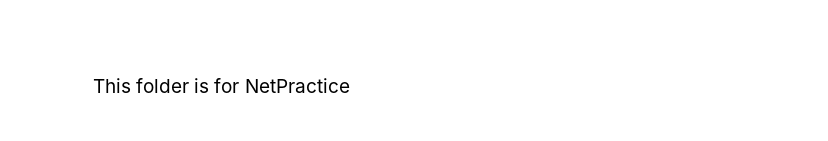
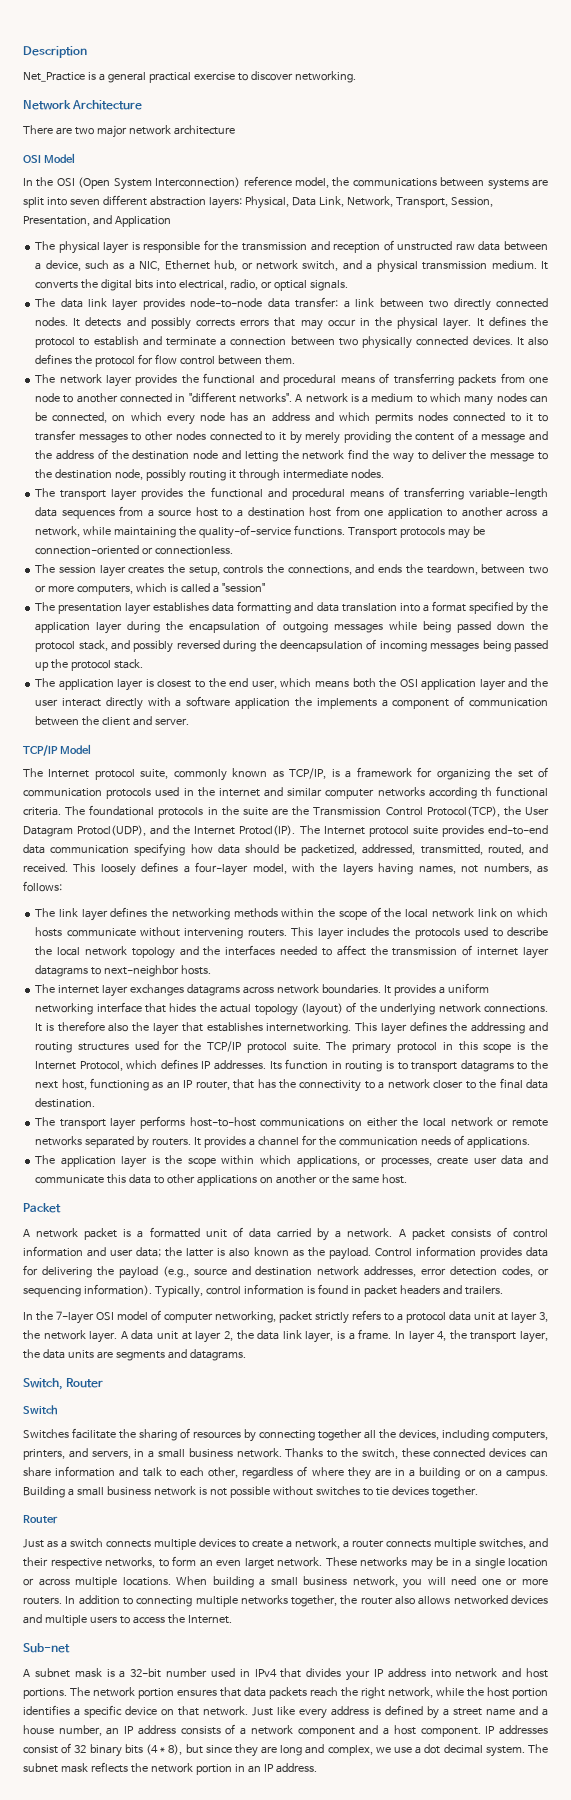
[93,78,350,93] This folder is for NetPractice -> [23,46,87,58] [23,71,356,83] [23,100,143,110] [23,125,235,138] [23,153,75,163] [23,176,549,190] [23,195,493,209] [23,215,171,227] [35,240,548,254] [35,260,548,273] [35,279,348,291] [35,297,548,311] [35,316,548,330] [35,336,548,349] [35,354,295,367] [35,373,548,387] [35,392,548,406] [35,412,548,425] [35,430,548,444] [35,449,548,463] [35,469,384,482] [35,487,548,501] [35,506,548,519] [35,525,485,539] [35,545,234,555] [35,564,548,577] [35,583,265,595] [35,601,548,615] [35,620,548,634] [35,639,549,653] [35,659,144,671] [35,678,548,691] [35,696,548,710] [35,716,189,726] [23,744,91,756] [23,767,548,781] [23,786,549,799] [23,805,549,818] [23,825,549,837] [23,843,548,857] [23,862,549,876] [23,881,62,892] [35,907,548,921] [35,927,549,940] [35,945,550,959] [35,965,212,977] [35,983,489,997] [35,1002,549,1016] [35,1021,548,1035] [35,1040,549,1054] [35,1059,548,1072] [35,1078,548,1092] [35,1098,96,1108] [35,1116,549,1130] [35,1135,530,1149] [35,1155,548,1168] [35,1174,407,1186] [23,1203,61,1213] [23,1227,549,1241] [23,1246,548,1260] [23,1265,549,1279] [23,1284,503,1298] [23,1310,548,1324] [23,1329,548,1343] [23,1349,246,1361] [23,1378,104,1390] [23,1405,58,1415] [23,1428,548,1442] [23,1448,549,1460] [23,1466,549,1480] [23,1486,478,1498] [23,1515,58,1524] [23,1538,548,1550] [23,1556,548,1570] [23,1576,549,1589] [23,1595,549,1607] [23,1614,232,1626] [23,1643,70,1653] [23,1668,548,1681] [23,1687,548,1699] [23,1705,548,1719] [23,1724,548,1737] [23,1743,549,1757] [23,1762,317,1775] Description // Net_Practice is a general practical exercise to discover networking. // Network Architecture // There are two major network architecture // OSI Model // In the OSI (Open System Interconnection) reference model, the communications between systems are split into seven different abstraction layers: Physical, Data Link, Network, Transport, Session, Presentation, and Application // The physical layer is responsible for the transmission and reception of unstructed raw data between a device, such as a NIC, Ethernet hub, or network switch, and a physical transmission medium. It converts the digital bits into electrical, radio, or optical signals. // The data link layer provides node-to-node data transfer: a link between two directly connected nodes. It detects and possibly corrects errors that may occur in the physical layer. It defines the protocol to establish and terminate a connection between two physically connected devices. It also defines the protocol for flow control between them. // The network layer provides the functional and procedural means of transferring packets from one node to another connected in "different networks". A network is a medium to which many nodes can be connected, on which every node has an address and which permits nodes connected to it to transfer messages to other nodes connected to it by merely providing the content of a message and the address of the destination node and letting the network find the way to deliver the message to the destination node, possibly routing it through intermediate nodes. // The transport layer provides the functional and procedural means of transferring variable-length data sequences from a source host to a destination host from one application to another across a network, while maintaining the quality-of-service functions. Transport protocols may be connection-oriented or connectionless. // The session layer creates the setup, controls the connections, and ends the teardown, between two or more computers, which is called a "session" // The presentation layer establishes data formatting and data translation into a format specified by the application layer during the encapsulation of outgoing messages while being passed down the protocol stack, and possibly reversed during the deencapsulation of incoming messages being passed up the protocol stack. // The application layer is closest to the end user, which means both the OSI application layer and the user interact directly with a software application the implements a component of communication between the client and server. // TCP/IP Model // The Internet protocol suite, commonly known as TCP/IP, is a framework for organizing the set of communication protocols used in the internet and similar computer networks according th functional criteria. The foundational protocols in the suite are the Transmission Control Protocol(TCP), the User Datagram Protocl(UDP), and the Internet Protocl(IP). The Internet protocol suite provides end-to-end data communication specifying how data should be packetized, addressed, transmitted, routed, and received. This loosely defines a four-layer model, with the layers having names, not numbers, as follows: // The link layer defines the networking methods within the scope of the local network link on which hosts communicate without intervening routers. This layer includes the protocols used to describe the local network topology and the interfaces needed to affect the transmission of internet layer datagrams to next-neighbor hosts. // The internet layer exchanges datagrams across network boundaries. It provides a uniform networking interface that hides the actual topology (layout) of the underlying network connections. It is therefore also the layer that establishes internetworking. This layer defines the addressing and routing structures used for the TCP/IP protocol suite. The primary protocol in this scope is the Internet Protocol, which defines IP addresses. Its function in routing is to transport datagrams to the next host, functioning as an IP router, that has the connectivity to a network closer to the final data destination. // The transport layer performs host-to-host communications on either the local network or remote networks separated by routers. It provides a channel for the communication needs of applications. // The application layer is the scope within which applications, or processes, create user data and communicate this data to other applications on another or the same host. // Packet // A network packet is a formatted unit of data carried by a network. A packet consists of control information and user data; the latter is also known as the payload. Control information provides data for delivering the payload (e.g., source and destination network addresses, error detection codes, or sequencing information). Typically, control information is found in packet headers and trailers. // In the 7-layer OSI model of computer networking, packet strictly refers to a protocol data unit at layer 3, the network layer. A data unit at layer 2, the data link layer, is a frame. In layer 4, the transport layer, the data units are segments and datagrams. // Switch, Router // Switch // Switches facilitate the sharing of resources by connecting together all the devices, including computers, printers, and servers, in a small business network. Thanks to the switch, these connected devices can share information and talk to each other, regardless of where they are in a building or on a campus. Building a small business network is not possible without switches to tie devices together. // Router // Just as a switch connects multiple devices to create a network, a router connects multiple switches, and their respective networks, to form an even larget network. These networks may be in a single location or across multiple locations. When building a small business network, you will need one or more routers. In addition to connecting multiple networks together, the router also allows networked devices and multiple users to access the Internet. // Sub-net // A subnet mask is a 32-bit number used in IPv4 that divides your IP address into network and host portions. The network portion ensures that data packets reach the right network, while the host portion identifies a specific device on that network. Just like every address is defined by a street name and a house number, an IP address consists of a network component and a host component. IP addresses consist of 32 binary bits (4 * 8), but since they are long and complex, we use a dot decimal system. The subnet mask reflects the network portion in an IP address.

